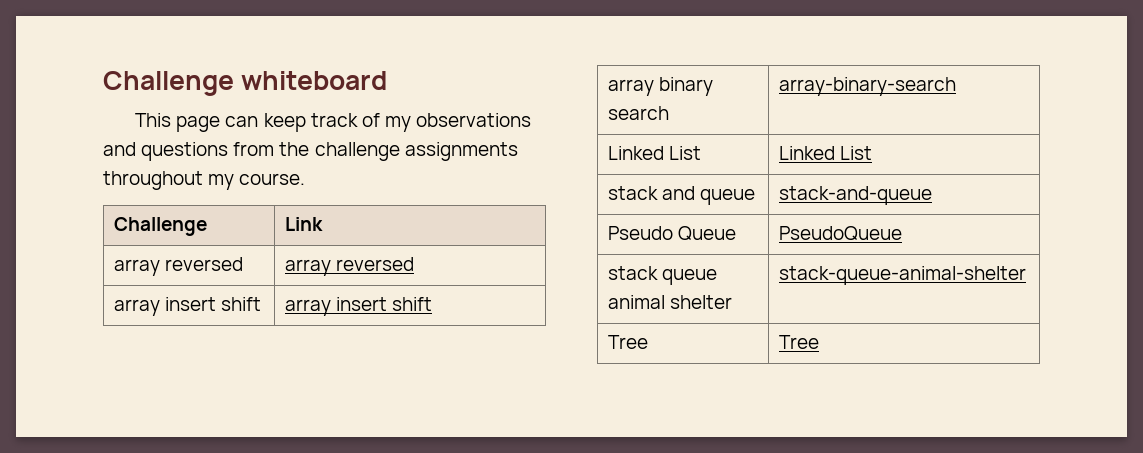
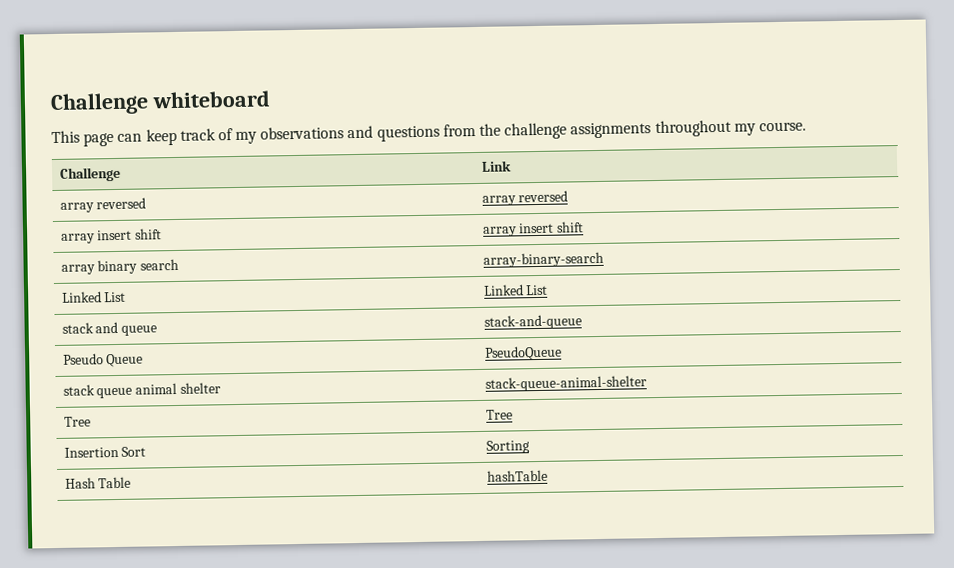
(820, 342) none -> [63,446,147,458] [485,440,530,454] [64,476,132,489] [486,469,548,482] // Insertion Sort | Sorting // Hash Table | hashTable

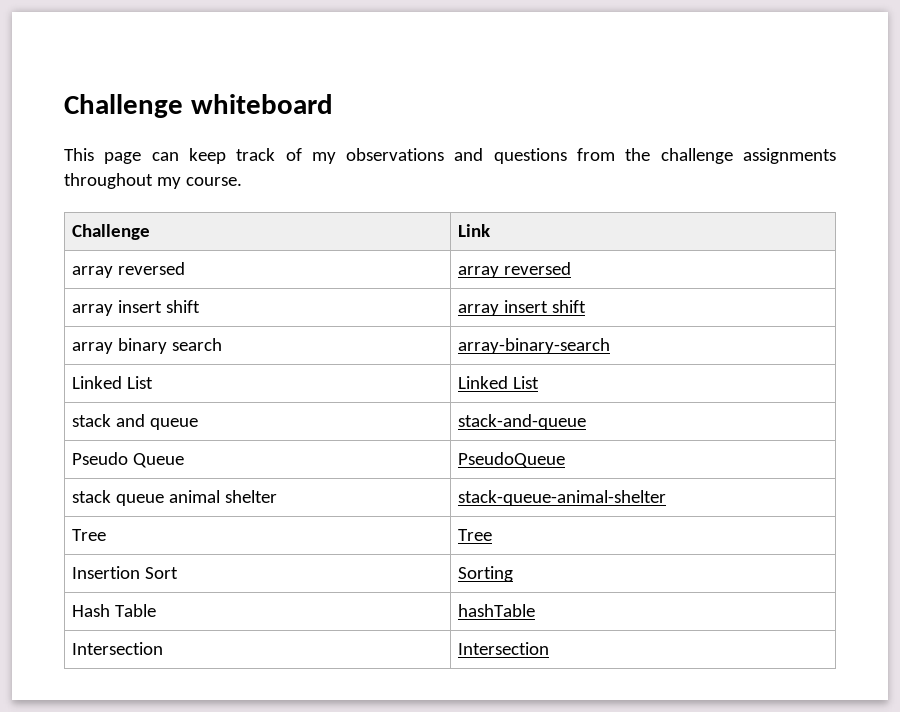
(548, 475) none -> [71,642,163,655] [457,642,549,655] // Intersection | Intersection

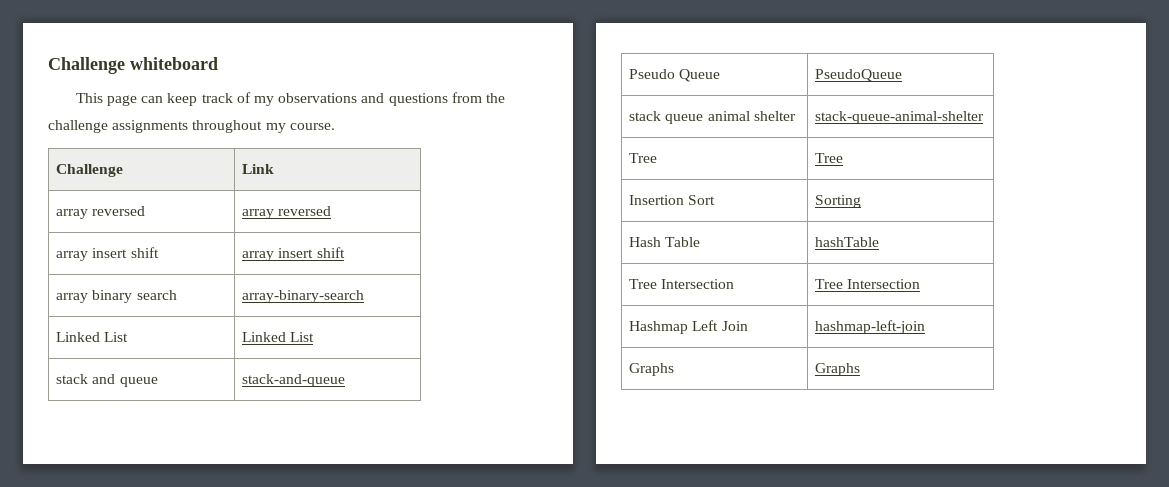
(535, 610) none -> [629,279,658,289] Tree
[457,642,549,655] Intersection -> [815,279,921,289] [629,320,748,334] [815,320,926,334] [629,363,675,376] [815,363,861,376] Tree Intersection // Hashmap Left Join | hashmap-left-join // Graphs | Graphs

